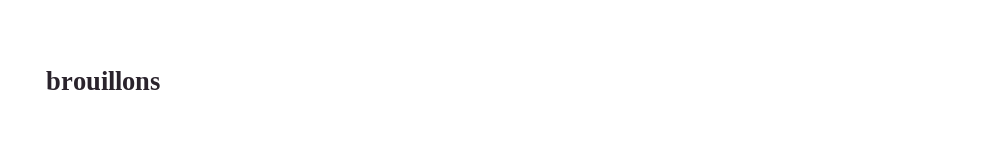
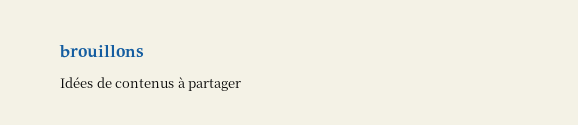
(160, 80) none -> [60,77,242,91] // Idées de contenus à partager

